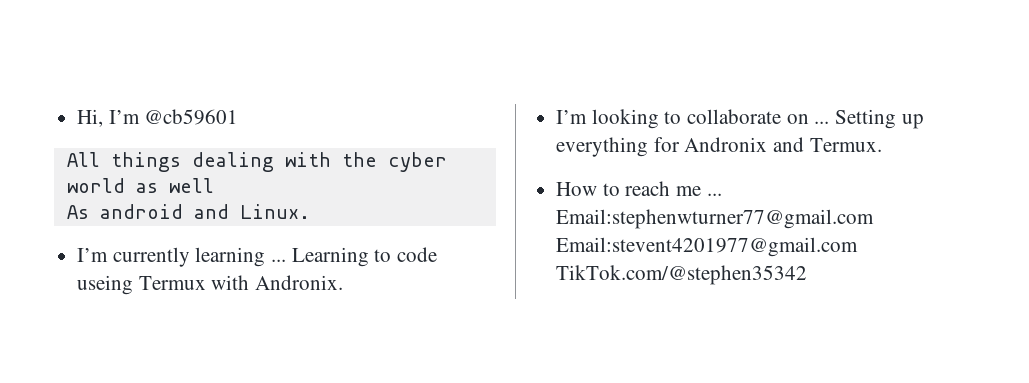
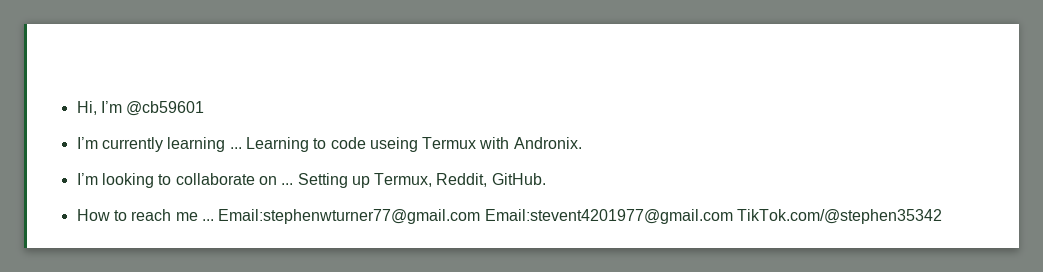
[66,152,447,172] [66,178,214,193] [66,204,310,219] // All things dealing with the cyber world as well // As android and Linux. -> (205, 108) none
[556,137,882,157] everything for Andronix and Termux. -> [374,173,546,187] Termux, Reddit, GitHub.

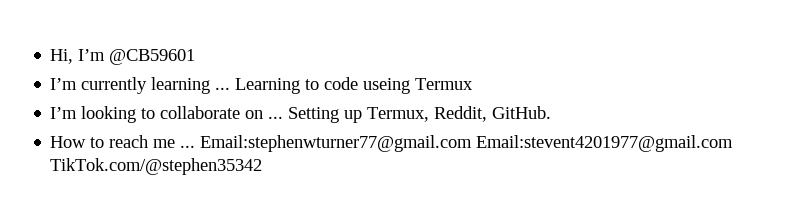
[126,101,205,116] @cb59601 -> [109,49,196,65] @CB59601
[479,137,582,149] with Andronix. -> (474, 84) none

